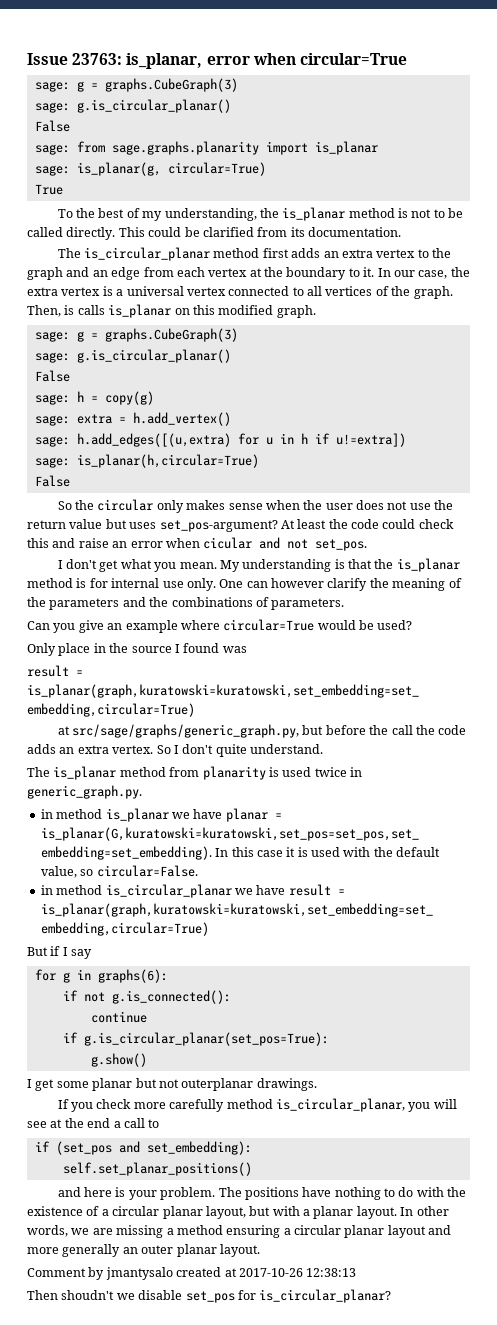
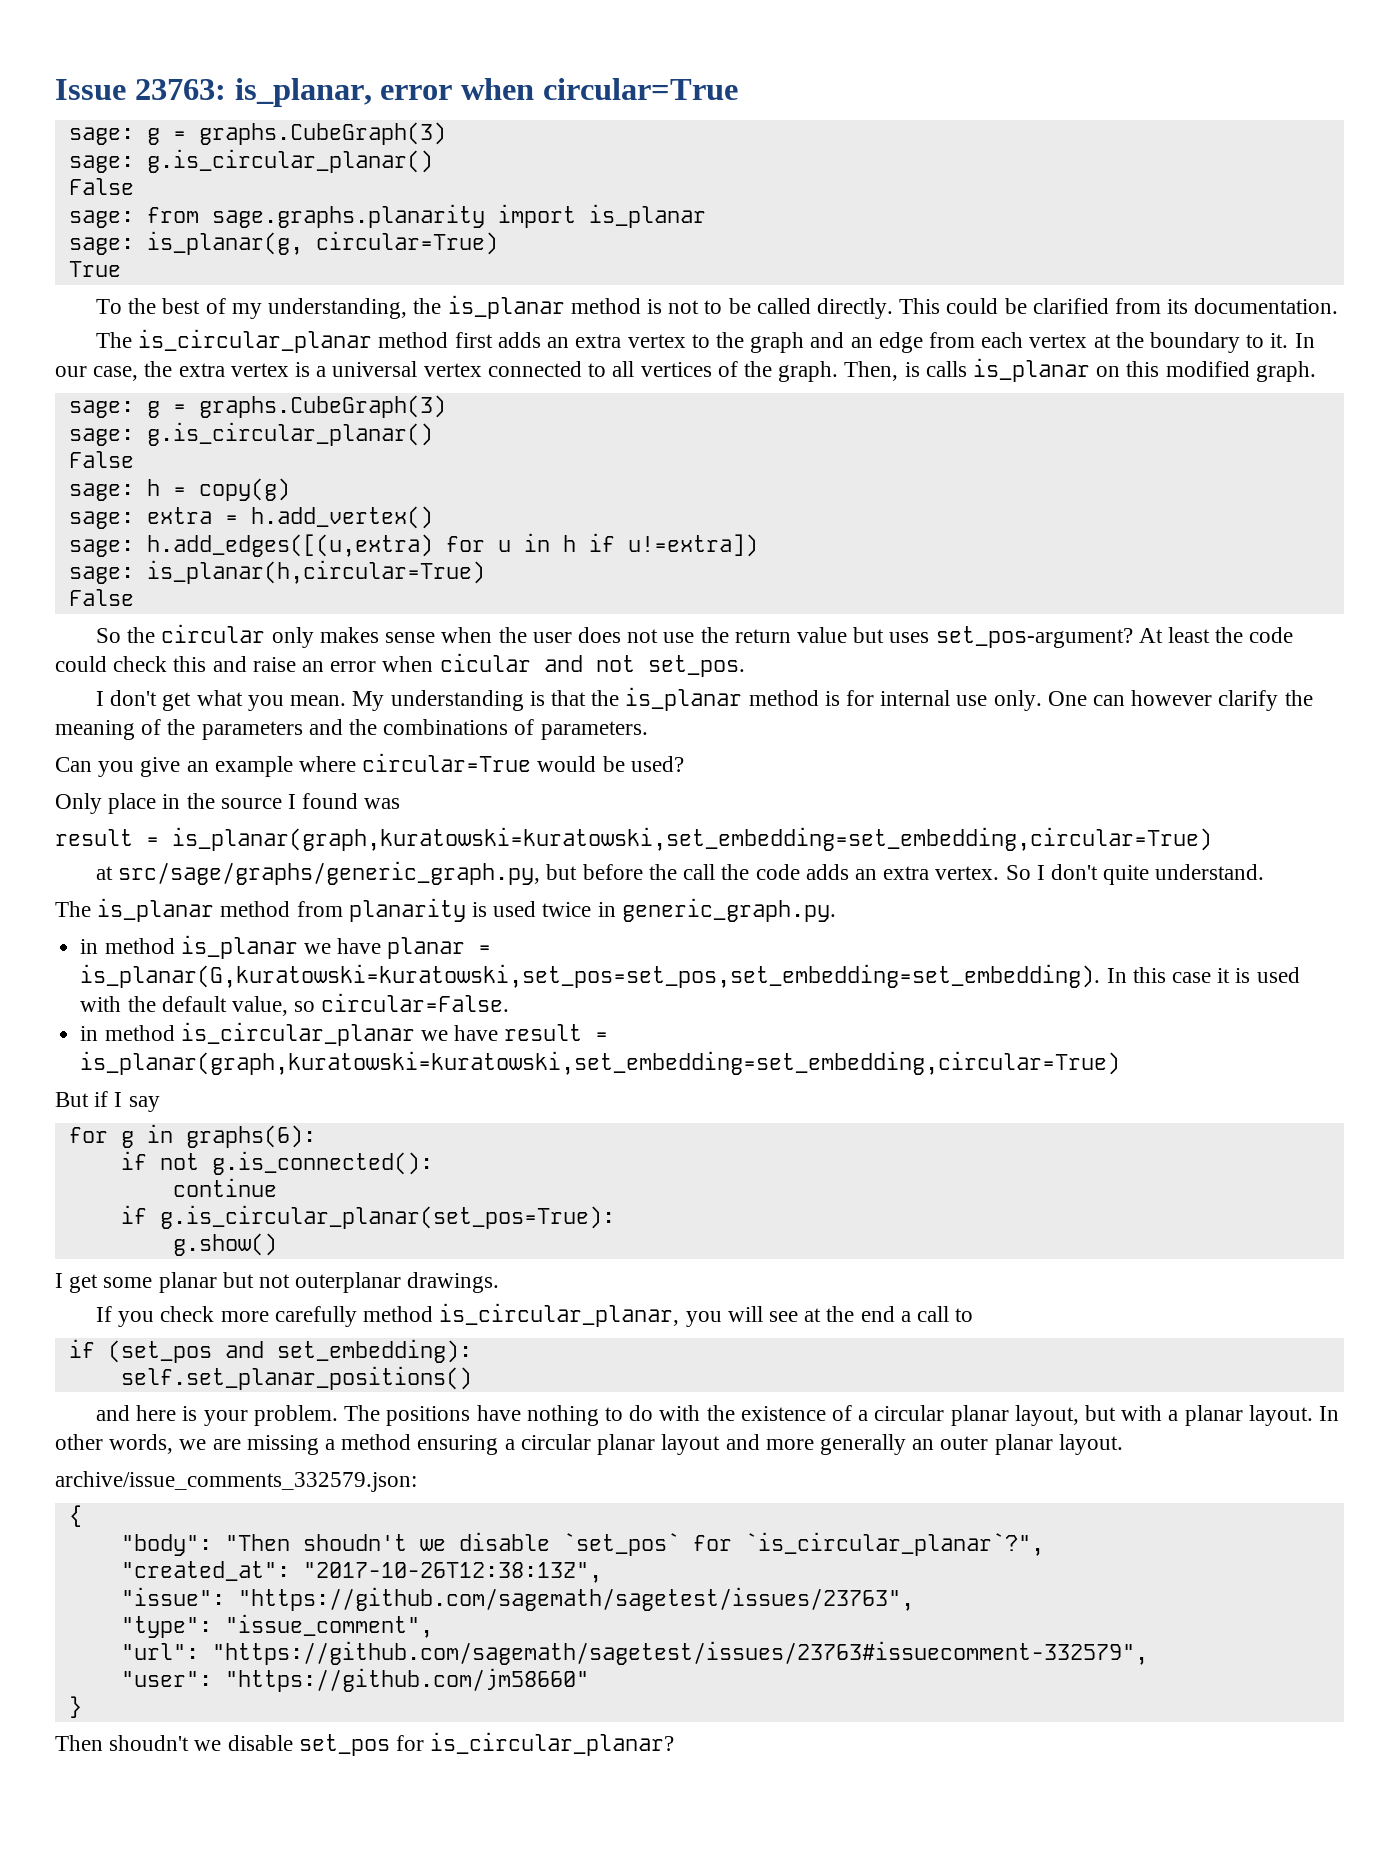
[27,1267,357,1280] Comment by jmantysalo created at 2017-10-26 12:38:13 -> [55,1471,417,1492] [68,1505,82,1527] [120,1532,1044,1556] [120,1561,602,1583] [120,1587,914,1611] [120,1614,433,1638] [120,1641,1148,1665] [120,1668,589,1692] [68,1696,82,1718] archive/issue_comments_332579.json: // { // "body": "Then shoudn't we disable `set_pos` for `is_circular_planar`?", // "created_at": "2017-10-26T12:38:13Z", // "issue": "https://github.com/sagemath/sagetest/issues/23763", // "type": "issue_comment", // "url": "https://github.com/sagemath/sagetest/issues/23763#issuecomment-332579", // "user": "https://github.com/jm58660" // }

